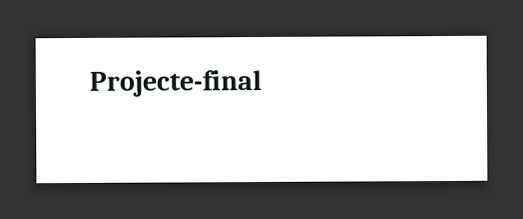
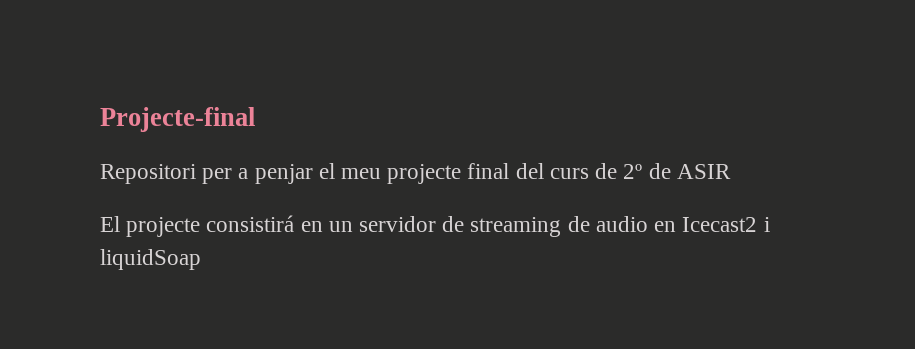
(262, 83) none -> [100,163,731,184] [100,215,770,237] [100,249,201,270] // Repositori per a penjar el meu projecte final del curs de 2º de ASIR // El projecte consistirá en un servidor de streaming de audio en Icecast2 i liquidSoap

